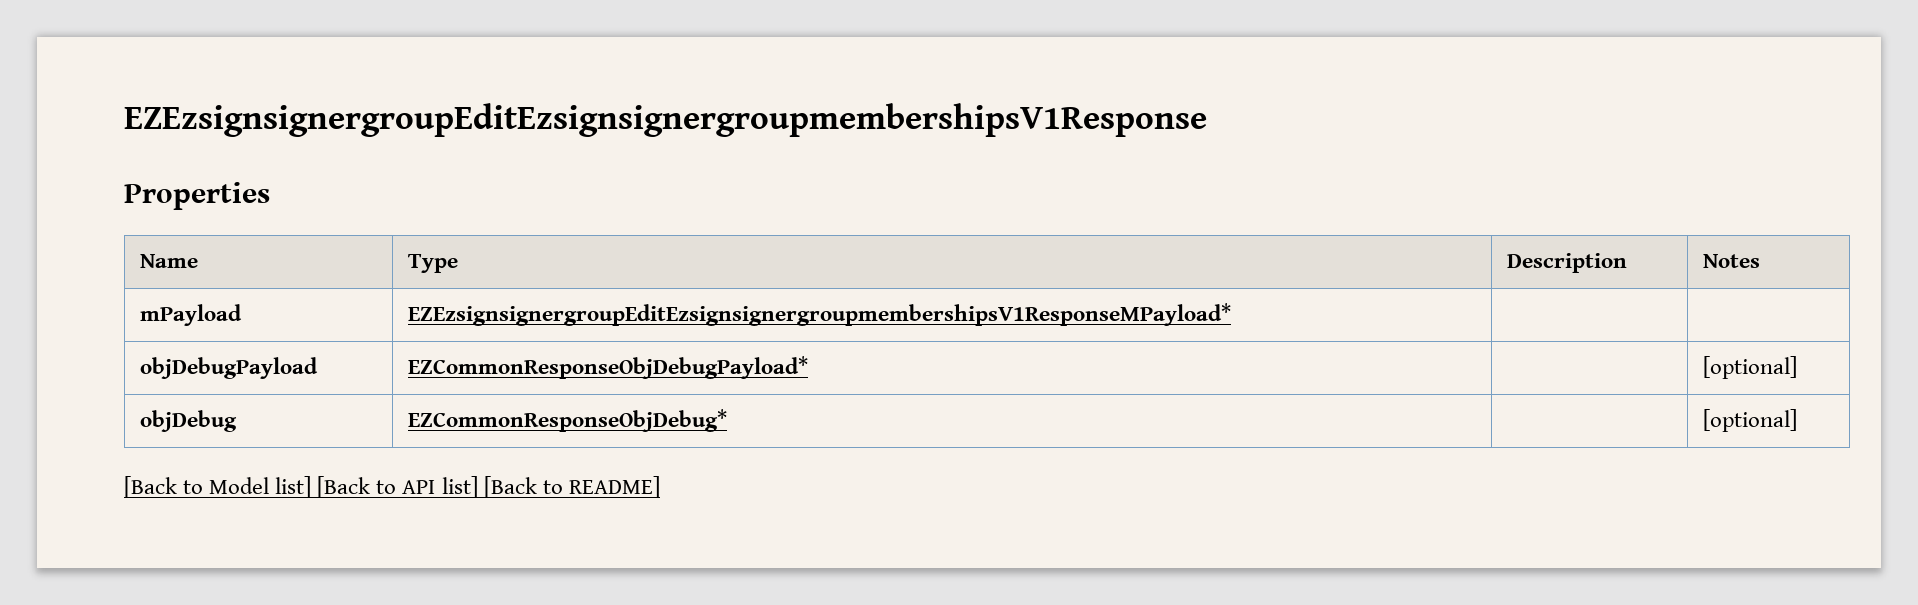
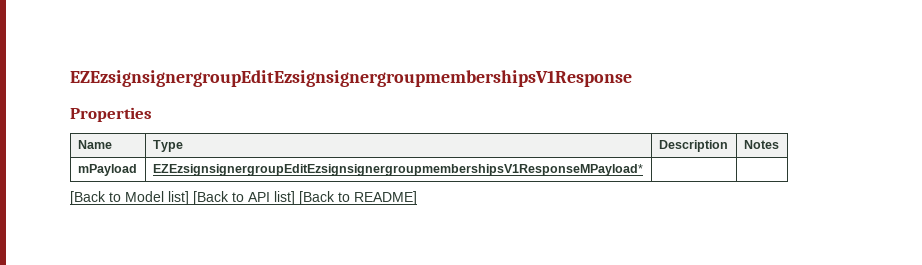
[139,357,318,379] [407,356,808,379] [1702,356,1797,379] [139,410,237,432] [407,409,727,432] [1702,409,1797,432] // objDebugPayload | EZCommonResponseObjDebugPayload* | | [optional] // objDebug | EZCommonResponseObjDebug* | | [optional] -> (643, 170) none

